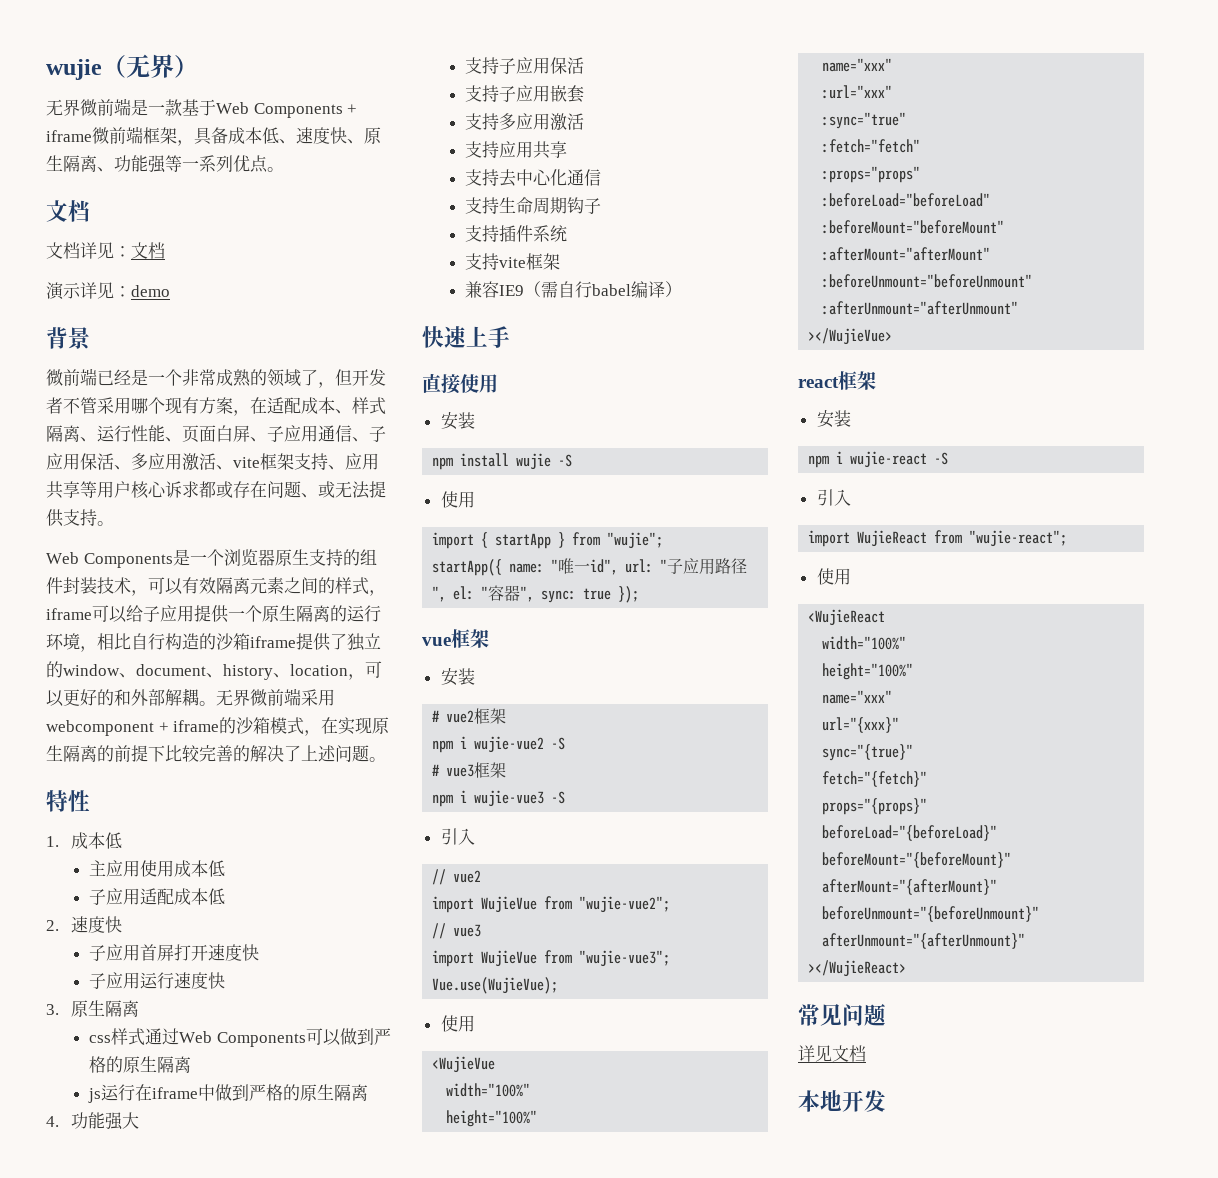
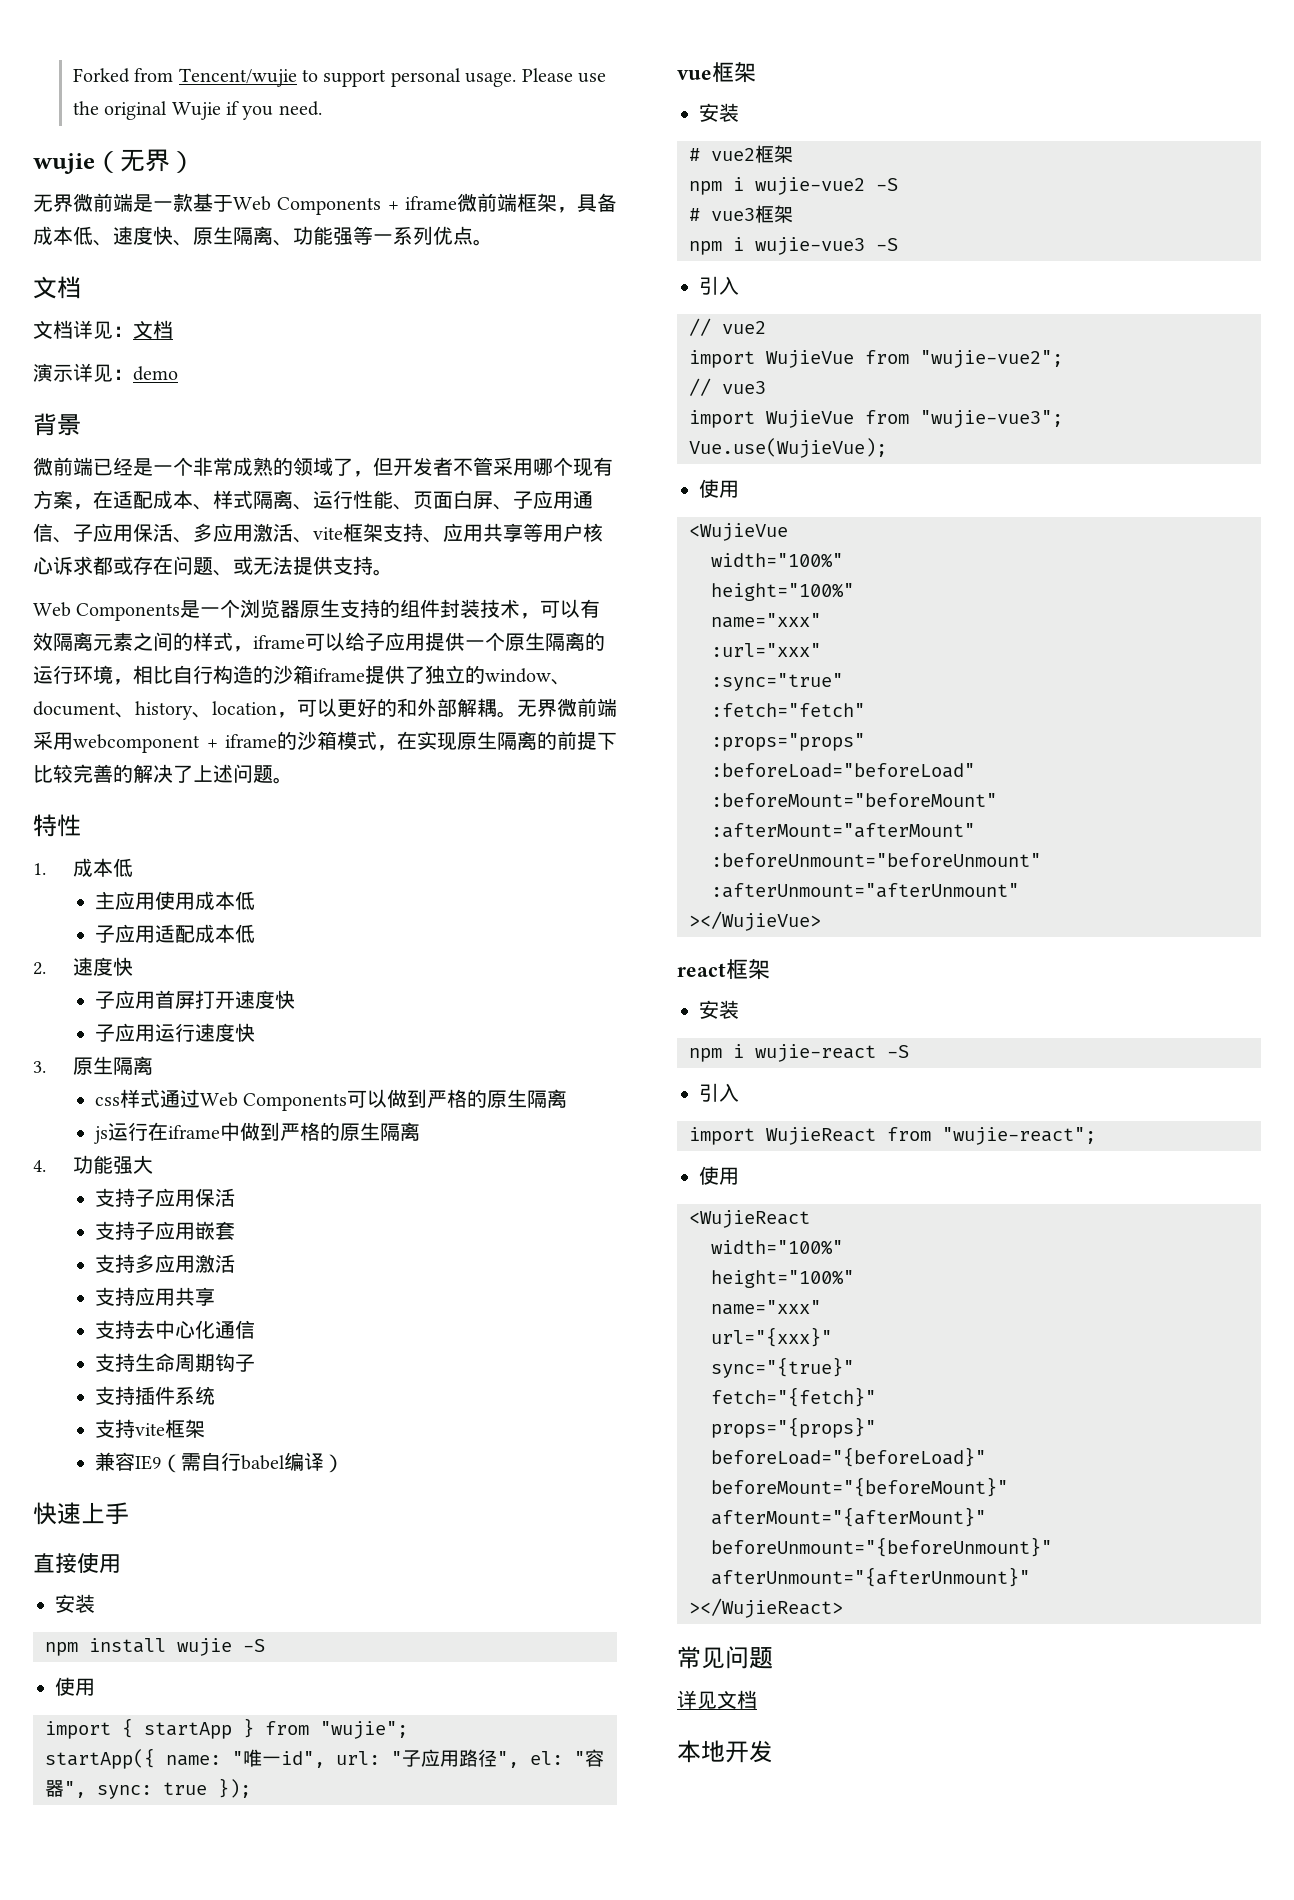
(46, 69) none -> [72,68,606,87] [72,101,322,120] Forked from Tencent/wujie to support personal usage. Please use the original Wujie if you need. //

